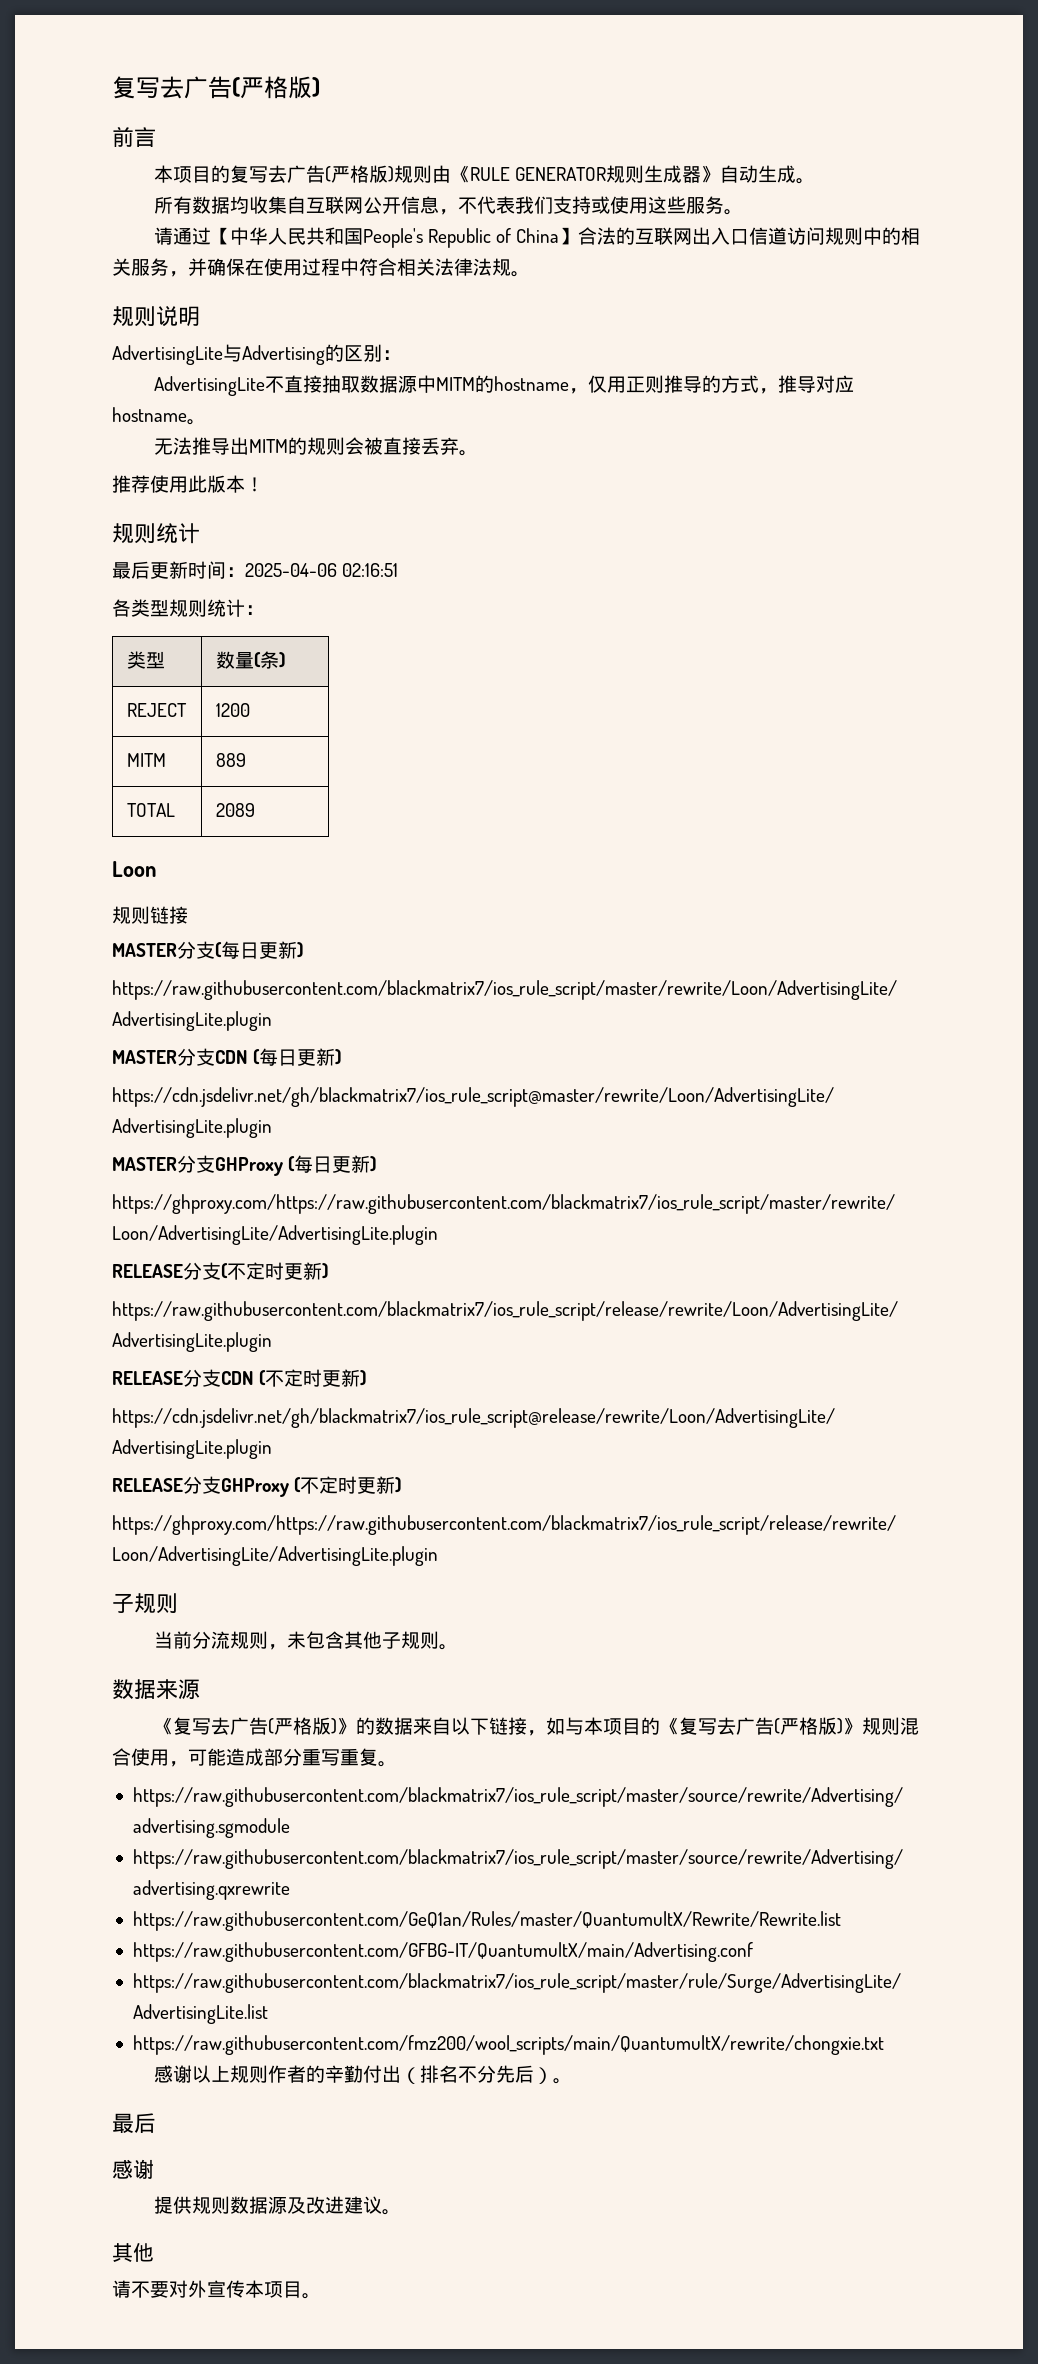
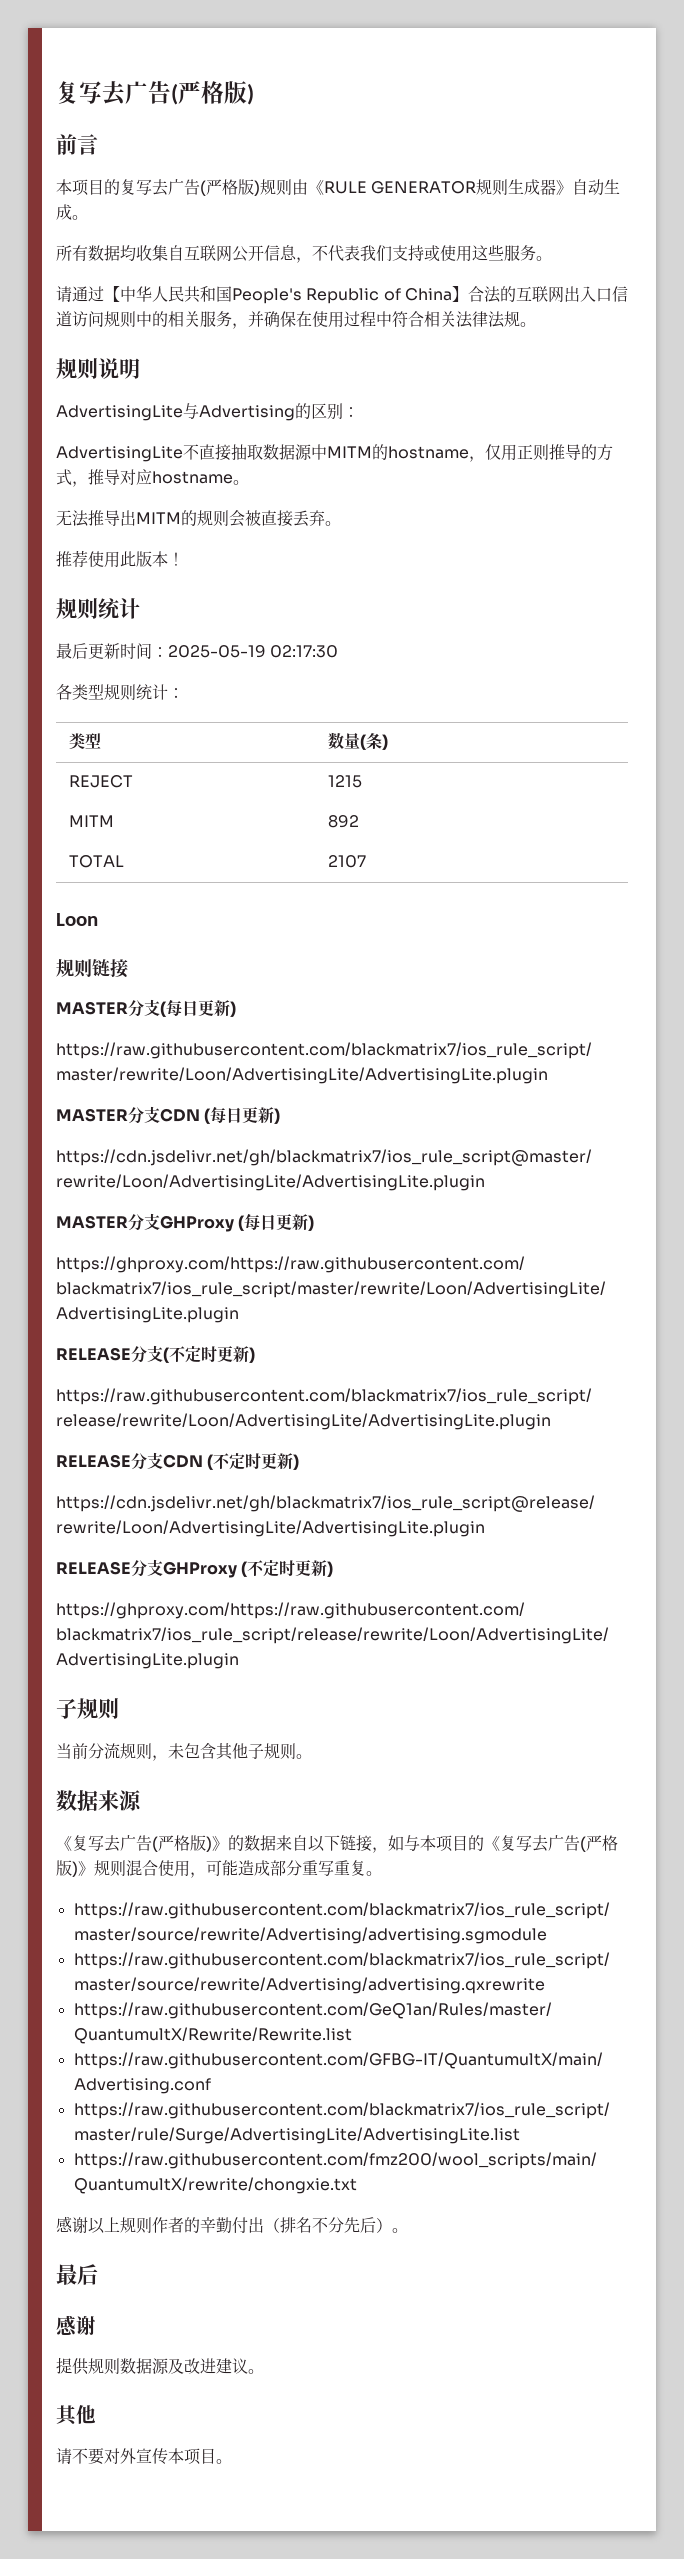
[245,563,399,577] 2025-04-06 02:16:51 -> [168,645,339,658] 2025-05-19 02:17:30
[215,703,250,717] 1200 -> [327,775,362,788] 1215
[215,753,246,767] 889 -> [327,815,359,828] 892
[215,803,255,817] 2089 -> [327,855,366,868] 2107

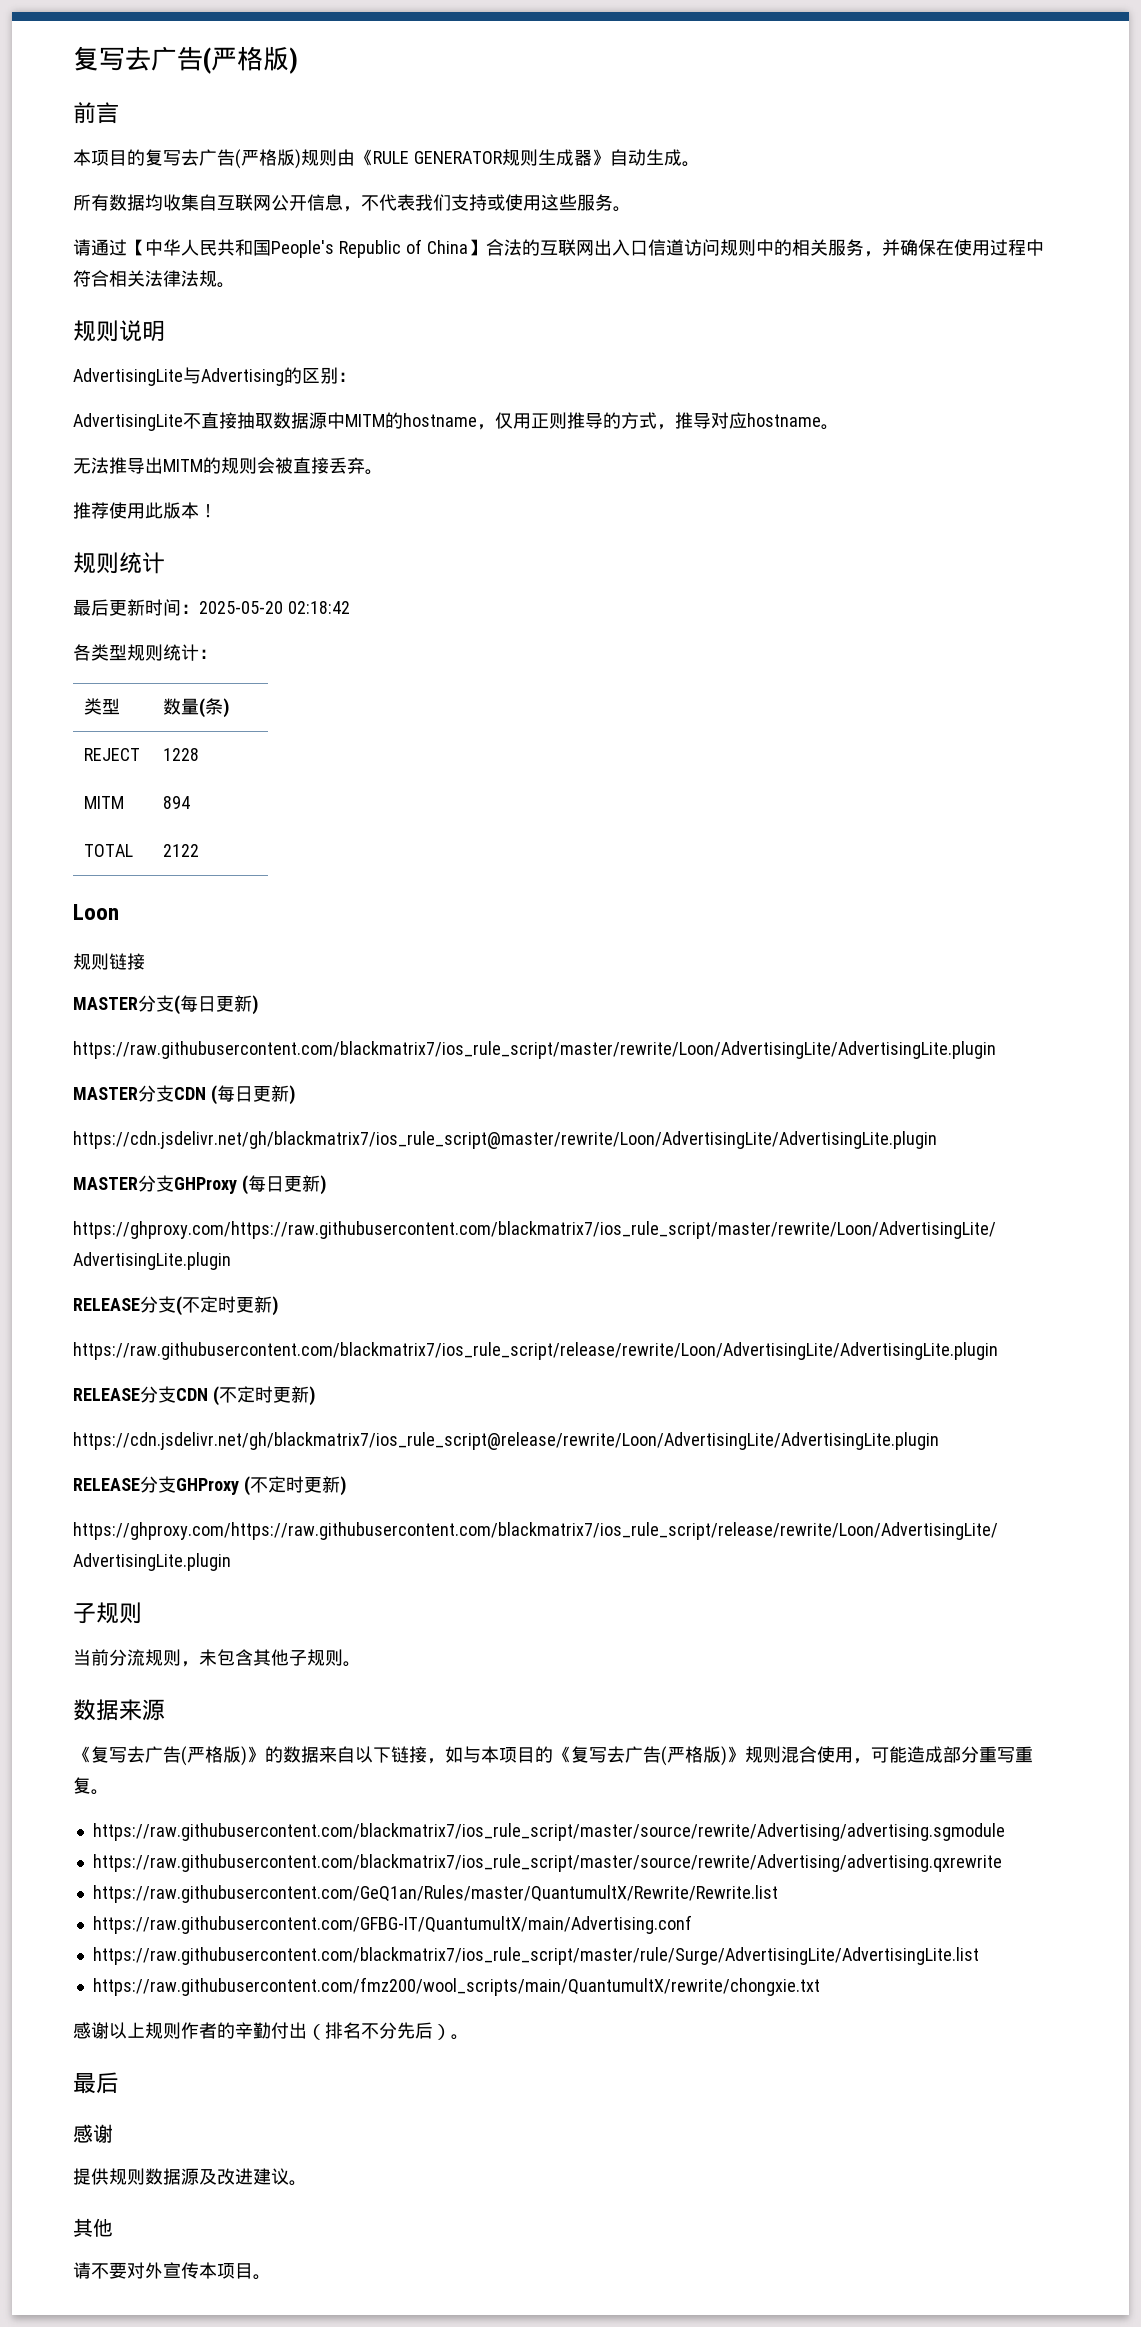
[168,645,339,658] 2025-05-19 02:17:30 -> [199,601,350,614] 2025-05-20 02:18:42
[327,775,362,788] 1215 -> [163,748,200,761] 1228
[327,815,359,828] 892 -> [163,796,191,809] 894
[327,855,366,868] 2107 -> [163,844,200,857] 2122

